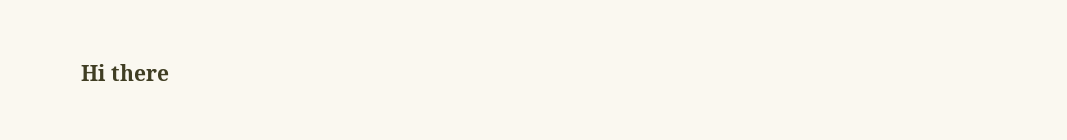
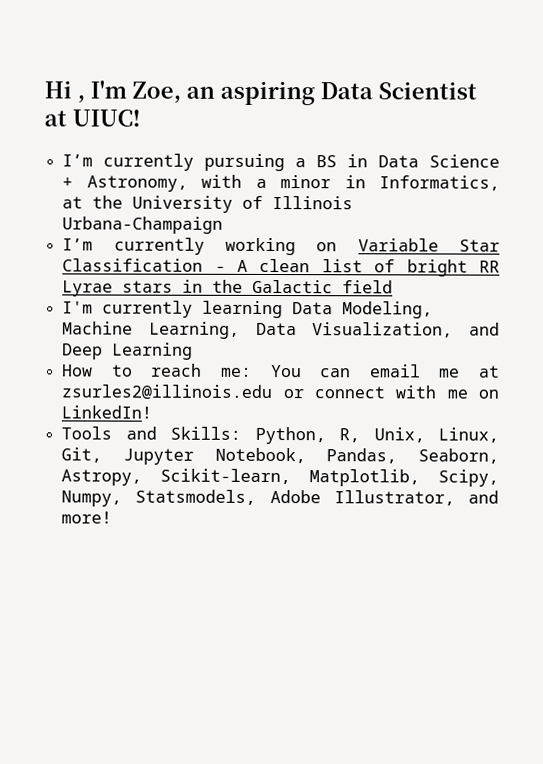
[110,64,169,81] there -> [77,80,477,106] [44,109,141,127] [62,153,501,172] [62,174,500,192] [62,195,354,213] [62,216,224,234] [62,237,500,256] [62,258,500,277] [62,279,394,297] [62,300,434,319] [62,321,500,339] [62,342,194,360] [62,363,500,378] [61,384,499,401] [61,405,153,419] [61,426,500,445] [61,447,499,465] [61,468,499,487] [61,489,499,507] [61,511,113,524] , I'm Zoe, an aspiring Data Scientist at UIUC! // I’m currently pursuing a BS in Data Science + Astronomy, with a minor in Informatics, at the University of Illinois Urbana-Champaign // I’m currently working on Variable Star Classification - A clean list of bright RR Lyrae stars in the Galactic field // I'm currently learning Data Modeling, Machine Learning, Data Visualization, and Deep Learning // How to reach me: You can email me at zsurles2@illinois.edu or connect with me on LinkedIn! // Tools and Skills: Python, R, Unix, Linux, Git, Jupyter Notebook, Pandas, Seaborn, Astropy, Scikit-learn, Matplotlib, Scipy, Numpy, Statsmodels, Adobe Illustrator, and more!

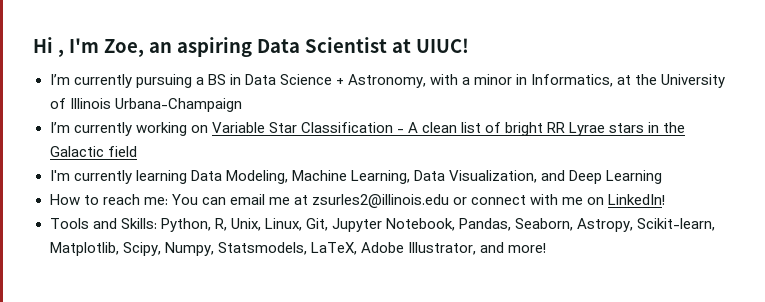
(257, 497) none -> [310,242,357,255] LaTeX,

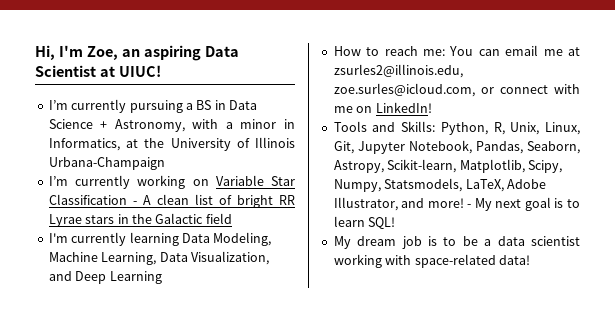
[33,37,64,57] Hi , -> [35,45,55,60] Hi,
[311,194,449,208] zsurles2@illinois.edu -> [333,64,463,78] [333,83,475,97] zsurles2@illinois.edu, zoe.surles@icloud.com,
(546, 248) none -> [467,197,580,211] [333,216,396,229] [333,236,580,249] [333,254,530,268] - My next goal is to learn SQL! // My dream job is to be a data scientist working with space-related data!

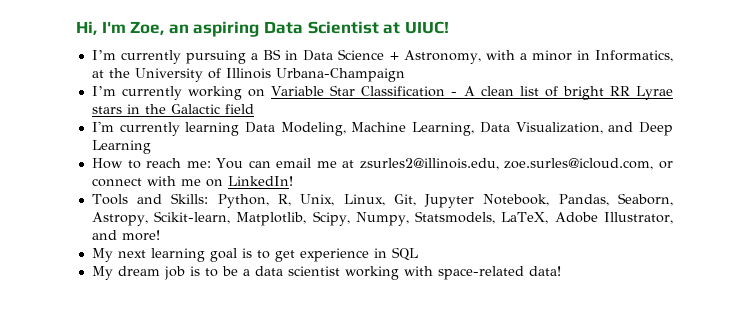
[467,204,472,208] - -> (160, 235) //
(522, 203) none -> [150,248,205,262] learning
[333,216,396,229] learn SQL! -> [274,247,418,262] get experience in SQL

